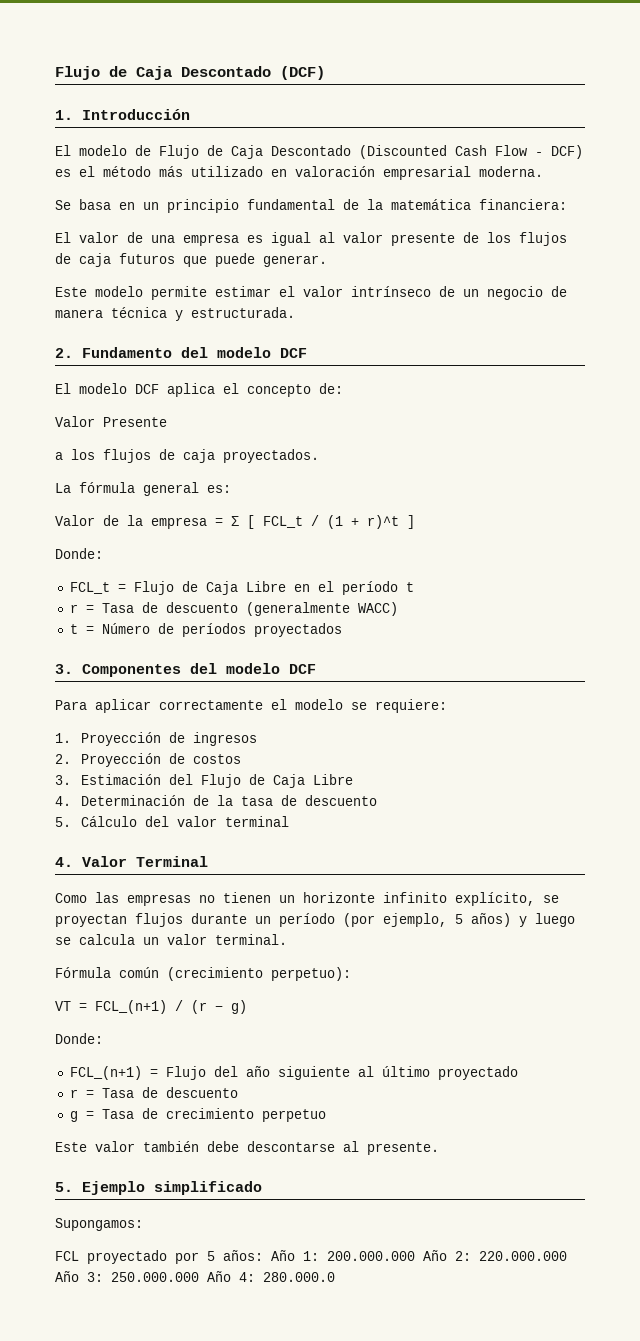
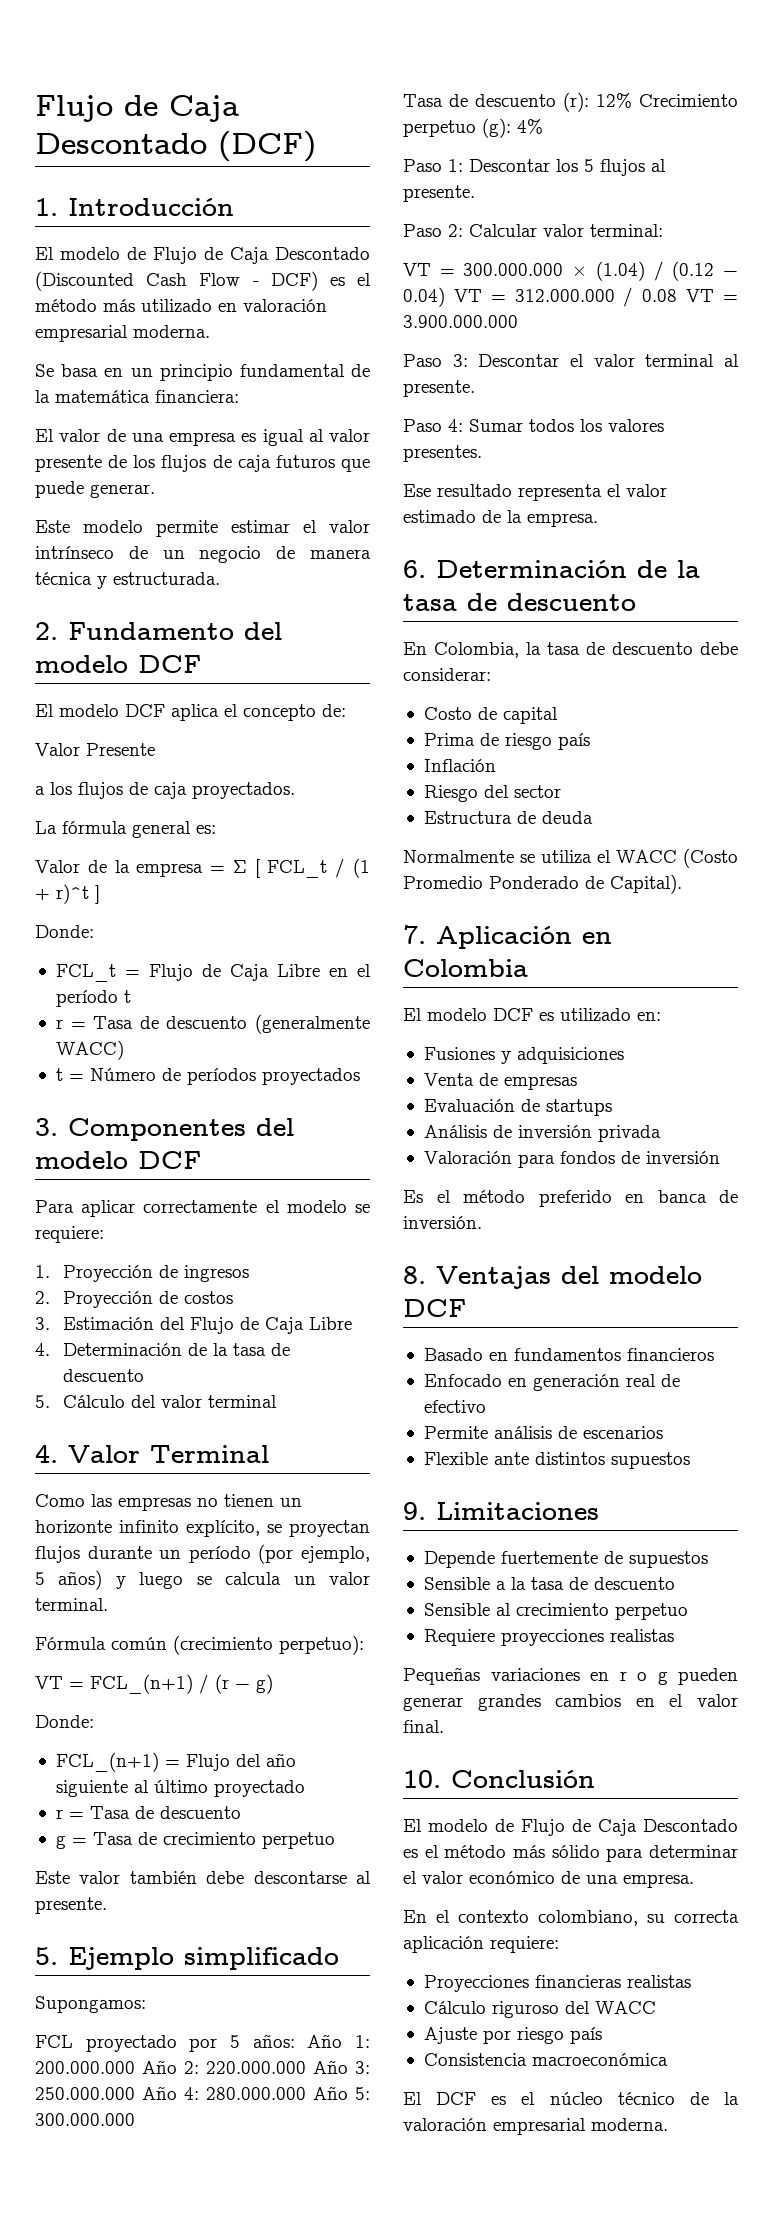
[263,1272,335,1282] 280.000.0 -> [206,2086,370,2100] [35,2113,135,2126] [403,92,738,112] [403,118,543,138] [403,159,666,176] [403,185,475,202] [403,224,663,237] [403,261,738,281] [403,287,738,307] [403,315,518,328] [403,354,739,367] [403,380,475,397] [403,419,664,432] [403,445,482,462] [403,484,667,501] [403,510,598,527] [403,560,700,578] [403,593,636,611] [403,642,738,658] [403,668,491,681] [423,707,558,724] [423,733,590,750] [423,759,496,772] [423,785,561,802] [423,811,593,824] [403,848,738,868] [403,874,682,894] [403,925,612,949] [403,959,528,977] [403,1008,661,1021] [423,1047,624,1064] [423,1073,577,1090] [423,1099,612,1116] [423,1125,661,1142] [423,1151,720,1168] [403,1190,738,1207] [403,1216,482,1229] [403,1266,702,1289] [403,1299,466,1317] [423,1348,714,1361] [423,1374,680,1391] [423,1400,486,1413] [423,1426,663,1439] [423,1452,690,1469] [403,1502,599,1520] [423,1551,708,1568] [423,1577,675,1590] [423,1603,688,1620] [423,1629,674,1646] [403,1667,738,1685] [403,1694,738,1711] [403,1720,444,1733] [403,1770,595,1788] [403,1819,738,1836] [403,1845,738,1862] [403,1871,694,1888] [403,1910,739,1926] [403,1936,559,1953] [423,1975,691,1992] [423,2001,656,2018] [423,2027,602,2044] [423,2053,668,2066] [403,2092,739,2105] [403,2118,668,2135] 280.000.000 Año 5: 300.000.000 // Tasa de descuento (r): 12% Crecimiento perpetuo (g): 4% // Paso 1: Descontar los 5 flujos al presente. // Paso 2: Calcular valor terminal: // VT = 300.000.000 × (1.04) / (0.12 − 0.04) VT = 312.000.000 / 0.08 VT = 3.900.000.000 // Paso 3: Descontar el valor terminal al presente. // Paso 4: Sumar todos los valores presentes. // Ese resultado representa el valor estimado de la empresa. // 6. Determinación de la tasa de descuento // En Colombia, la tasa de descuento debe considerar: // Costo de capital // Prima de riesgo país // Inflación // Riesgo del sector // Estructura de deuda // Normalmente se utiliza el WACC (Costo Promedio Ponderado de Capital). // 7. Aplicación en Colombia // El modelo DCF es utilizado en: // Fusiones y adquisiciones // Venta de empresas // Evaluación de startups // Análisis de inversión privada // Valoración para fondos de inversión // Es el método preferido en banca de inversión. // 8. Ventajas del modelo DCF // Basado en fundamentos financieros // Enfocado en generación real de efectivo // Permite análisis de escenarios // Flexible ante distintos supuestos // 9. Limitaciones // Depende fuertemente de supuestos // Sensible a la tasa de descuento // Sensible al crecimiento perpetuo // Requiere proyecciones realistas // Pequeñas variaciones en r o g pueden generar grandes cambios en el valor final. // 10. Conclusión // El modelo de Flujo de Caja Descontado es el método más sólido para determinar el valor económico de una empresa. // En el contexto colombiano, su correcta aplicación requiere: // Proyecciones financieras realistas // Cálculo riguroso del WACC // Ajuste por riesgo país // Consistencia macroeconómica // El DCF es el núcleo técnico de la valoración empresarial moderna.

